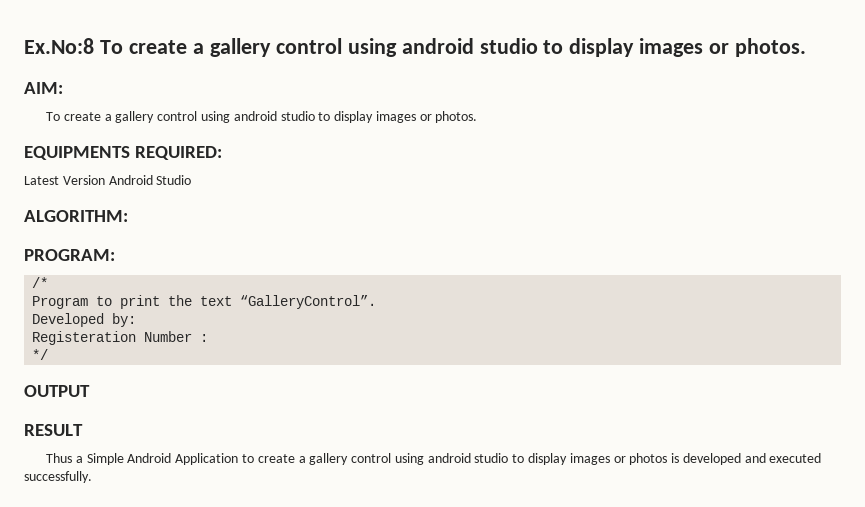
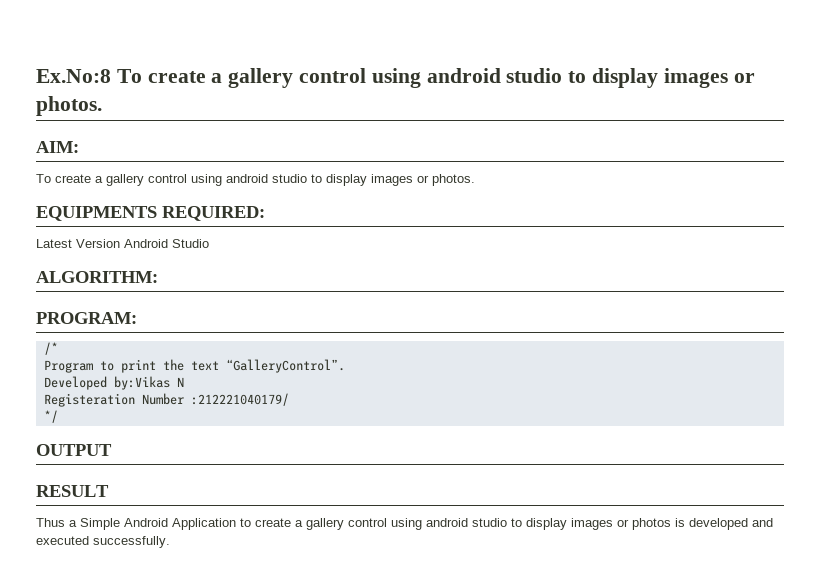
[112,313,137,327] by: -> [113,376,184,390] by:Vikas N
[200,334,209,342] : -> [190,393,289,406] :212221040179/

